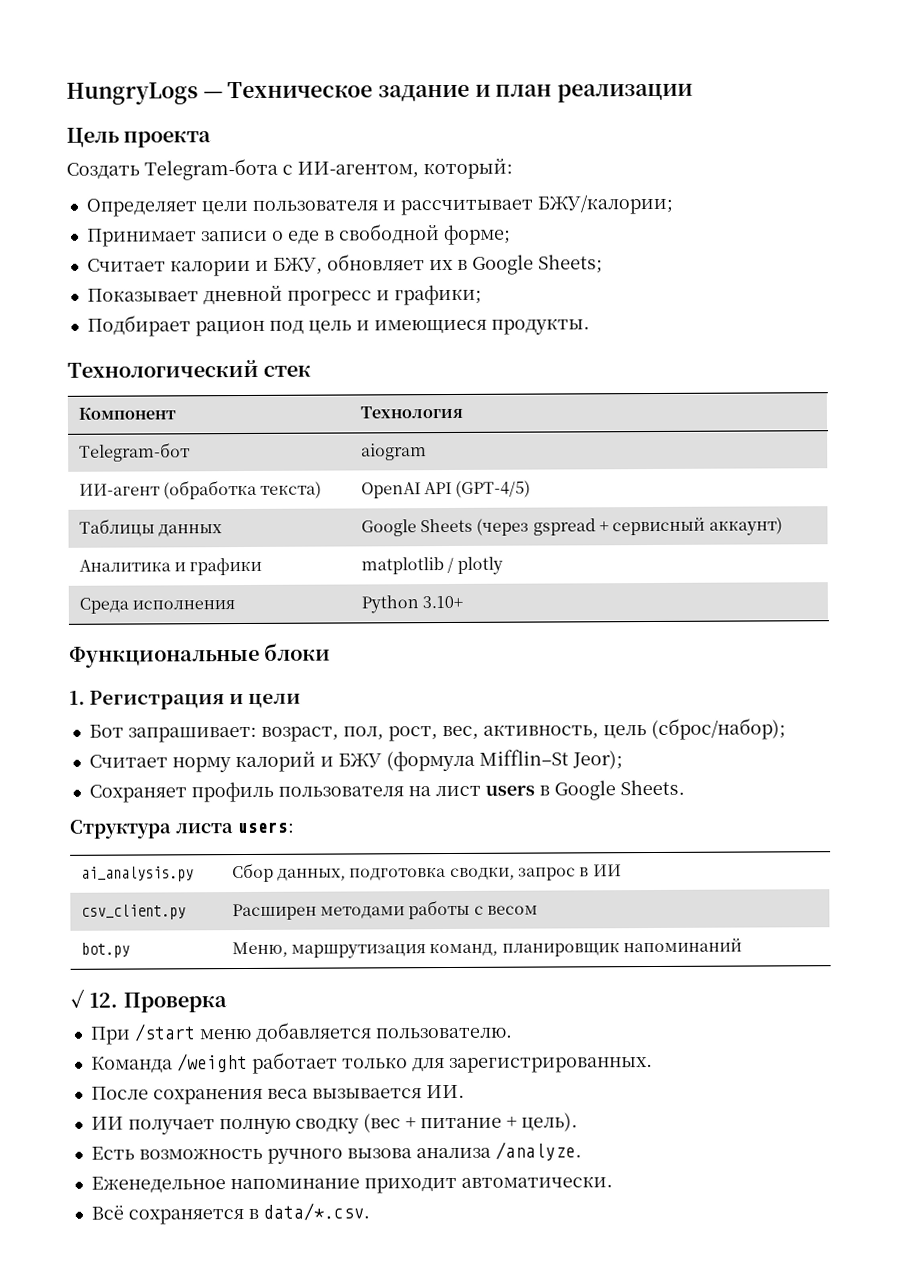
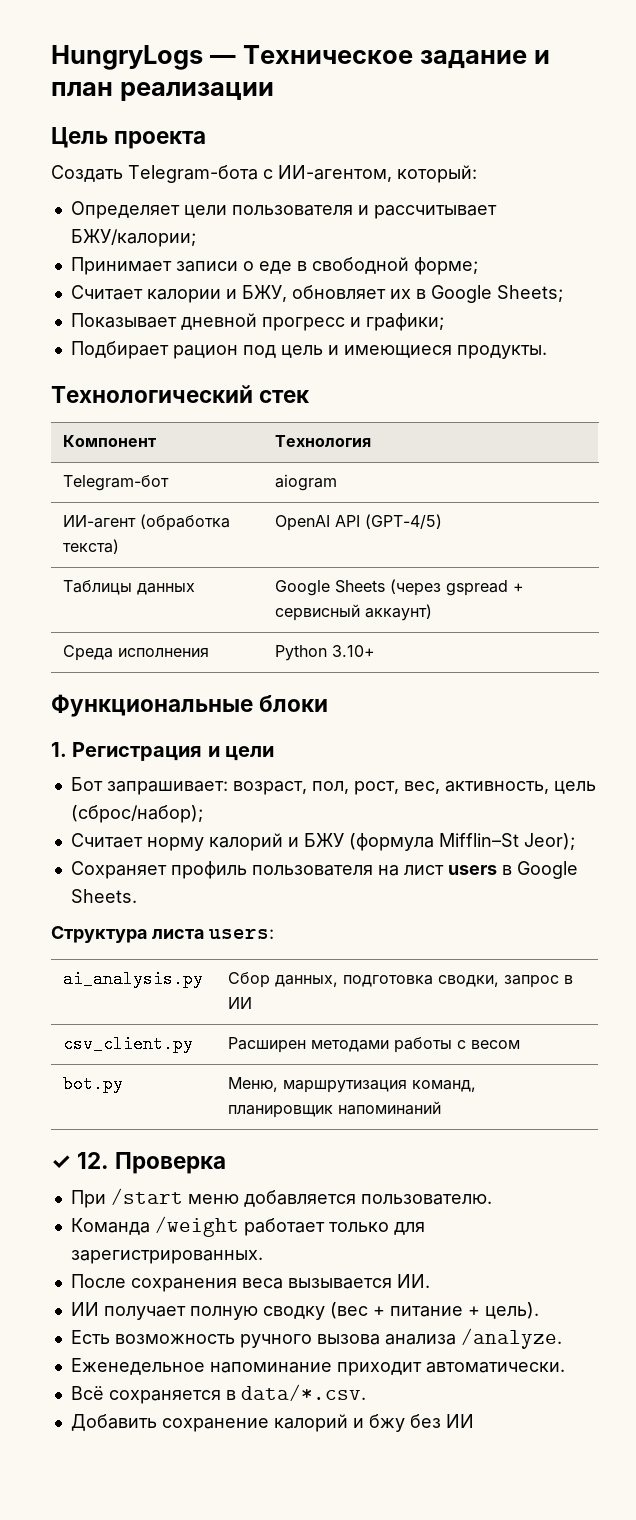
[78,557,263,576] [360,556,504,575] // Аналитика и графики | matplotlib / plotly -> (433, 612) none
(370, 1211) none -> [70,1414,474,1432] // Добавить сохранение калорий и бжу без ИИ

